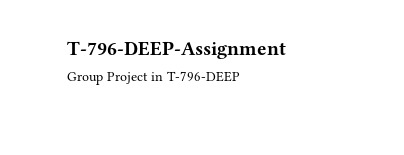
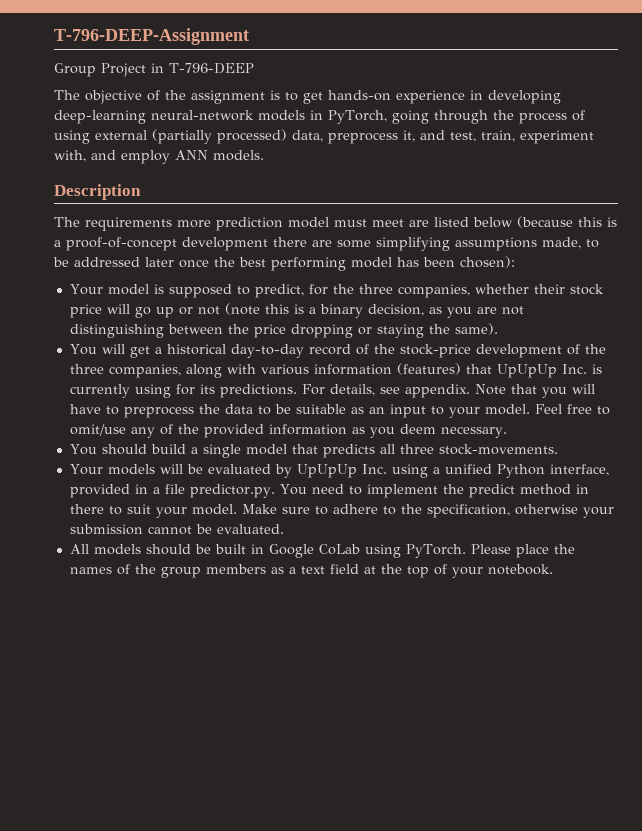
(240, 76) none -> [54,90,561,104] [54,110,585,124] [54,129,594,144] [54,150,264,164] [54,184,141,200] [54,216,617,231] [54,237,599,251] [53,256,515,271] [69,284,604,298] [69,303,524,318] [69,323,498,338] [69,344,606,358] [69,363,602,378] [69,384,595,398] [69,404,610,418] [69,424,507,438] [69,444,558,458] [69,464,609,478] [69,484,589,498] [69,504,614,518] [69,524,284,535] [69,544,575,558] [69,564,553,578] // The objective of the assignment is to get hands-on experience in developing deep-learning neural-network models in PyTorch, going through the process of using external (partially processed) data, preprocess it, and test, train, experiment with, and employ ANN models. // Description // The requirements more prediction model must meet are listed below (because this is a proof-of-concept development there are some simplifying assumptions made, to be addressed later once the best performing model has been chosen): // Your model is supposed to predict, for the three companies, whether their stock price will go up or not (note this is a binary decision, as you are not distinguishing between the price dropping or staying the same). // You will get a historical day-to-day record of the stock-price development of the three companies, along with various information (features) that UpUpUp Inc. is currently using for its predictions. For details, see appendix. Note that you will have to preprocess the data to be suitable as an input to your model. Feel free to omit/use any of the provided information as you deem necessary. // You should build a single model that predicts all three stock-movements. // Your models will be evaluated by UpUpUp Inc. using a unified Python interface, provided in a file predictor.py. You need to implement the predict method in there to suit your model. Make sure to adhere to the specification, otherwise your submission cannot be evaluated. // All models should be built in Google CoLab using PyTorch. Please place the names of the group members as a text field at the top of your notebook.

